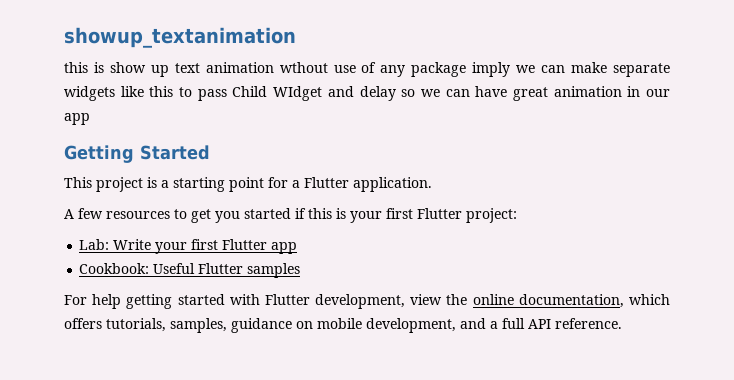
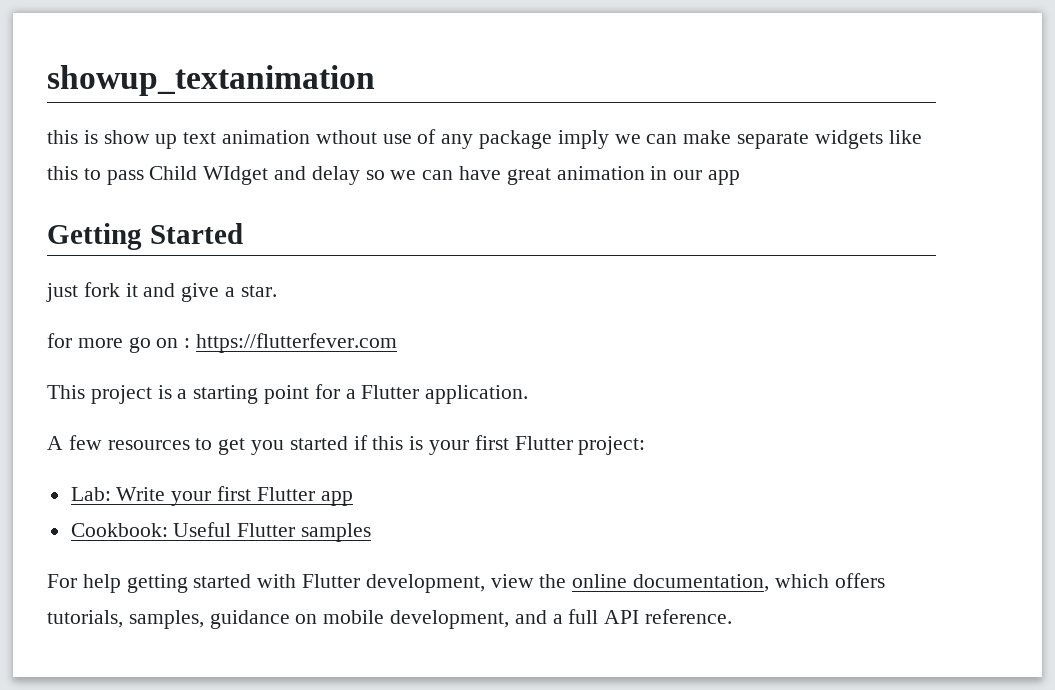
(210, 152) none -> [46,282,277,302] [47,333,398,353] // just fork it and give a star. // for more go on : https://flutterfever.com

